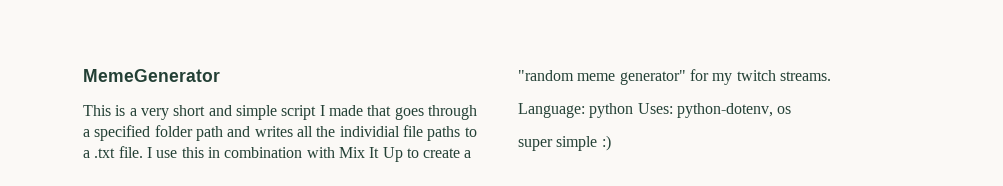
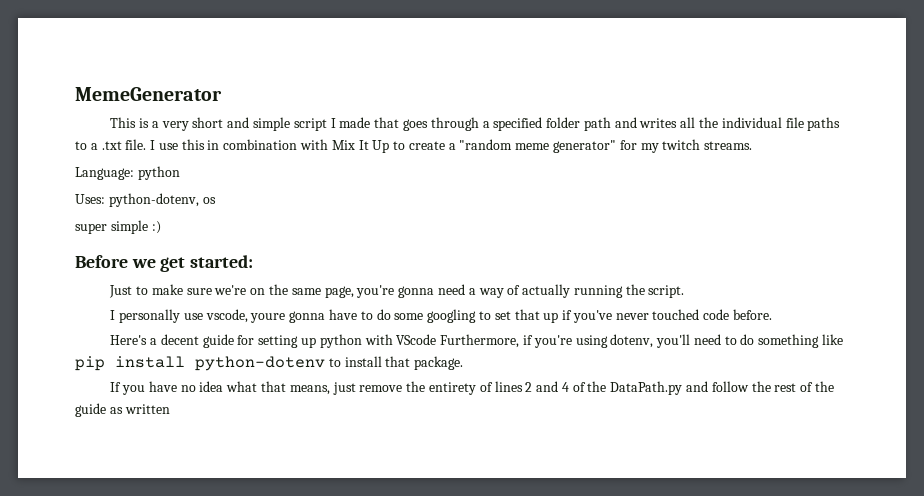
[339,126,400,137] individial -> [721,117,782,128] individual
(634, 110) none -> (180, 173) //
(611, 143) none -> [75,255,254,272] [109,284,685,298] [110,309,772,323] [110,334,843,348] [75,356,464,371] [110,381,834,395] [75,403,170,417] // Before we get started: // Just to make sure we're on the same page, you're gonna need a way of actually running the script. // I personally use vscode, youre gonna have to do some googling to set that up if you've never touched code before. // Here's a decent guide for setting up python with VScode Furthermore, if you're using dotenv, you'll need to do something like pip install python-dotenv to install that package. // If you have no idea what that means, just remove the entirety of lines 2 and 4 of the DataPath.py and follow the rest of the guide as written

